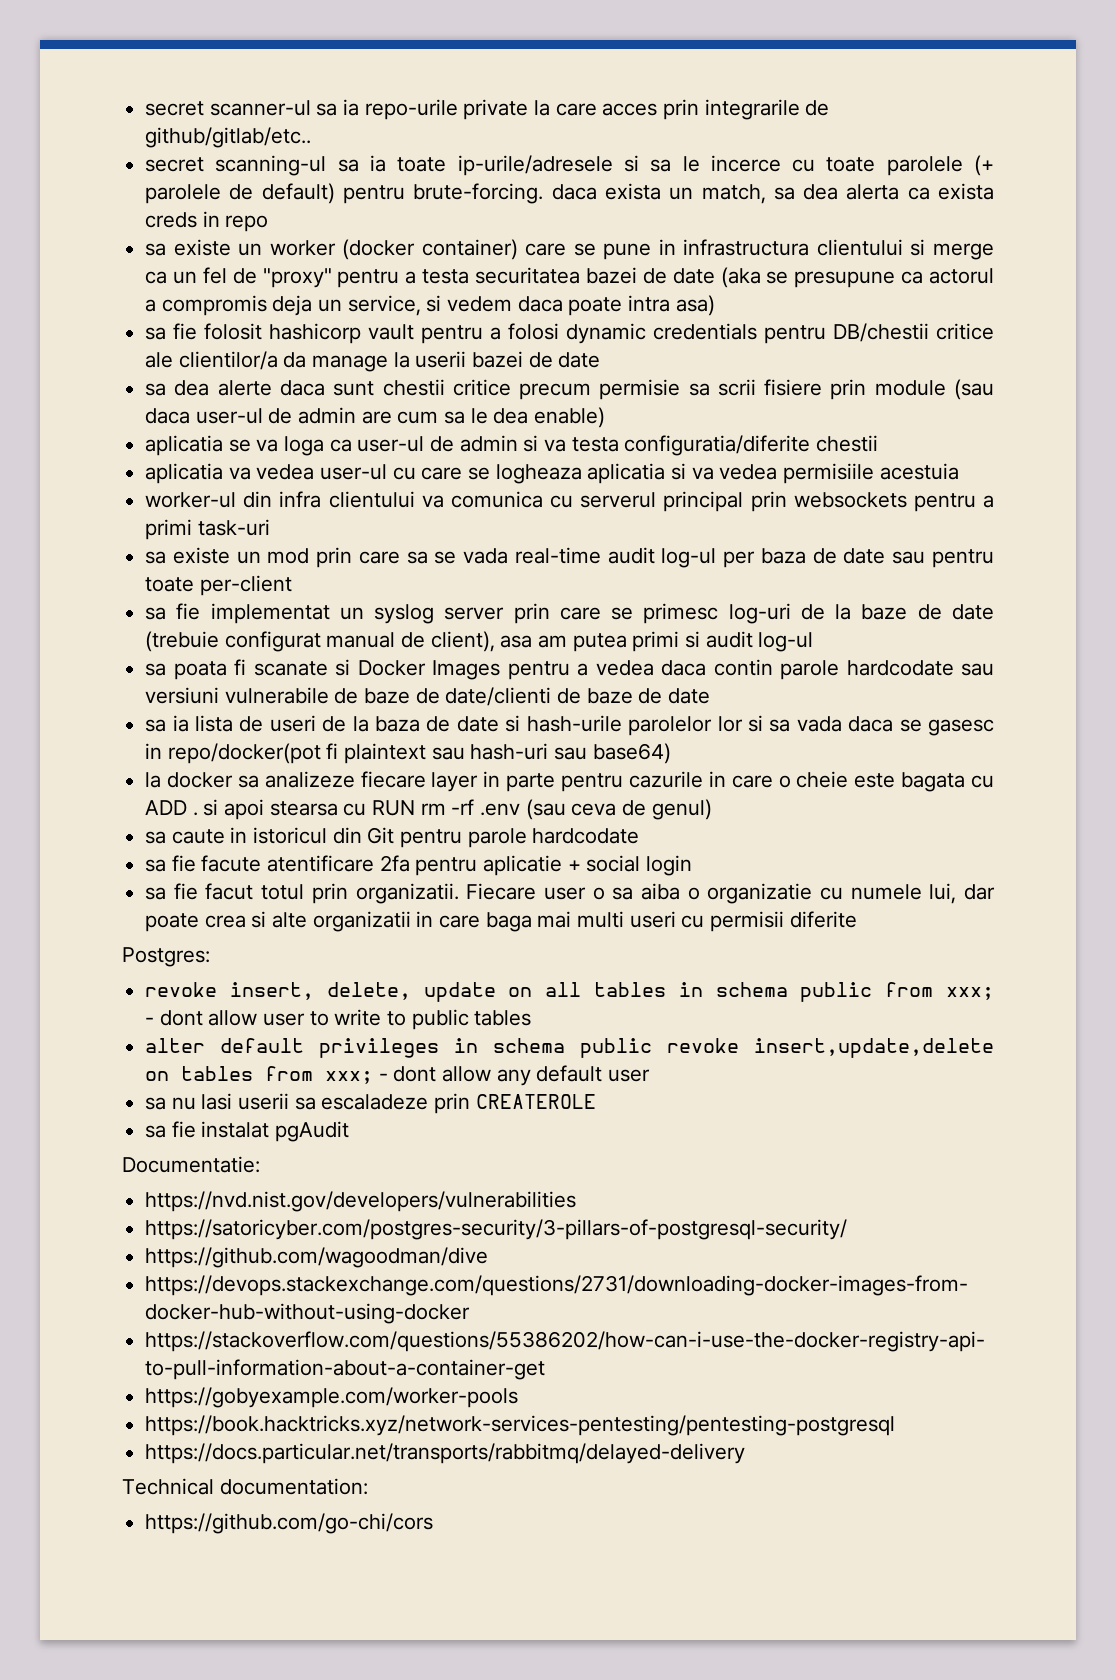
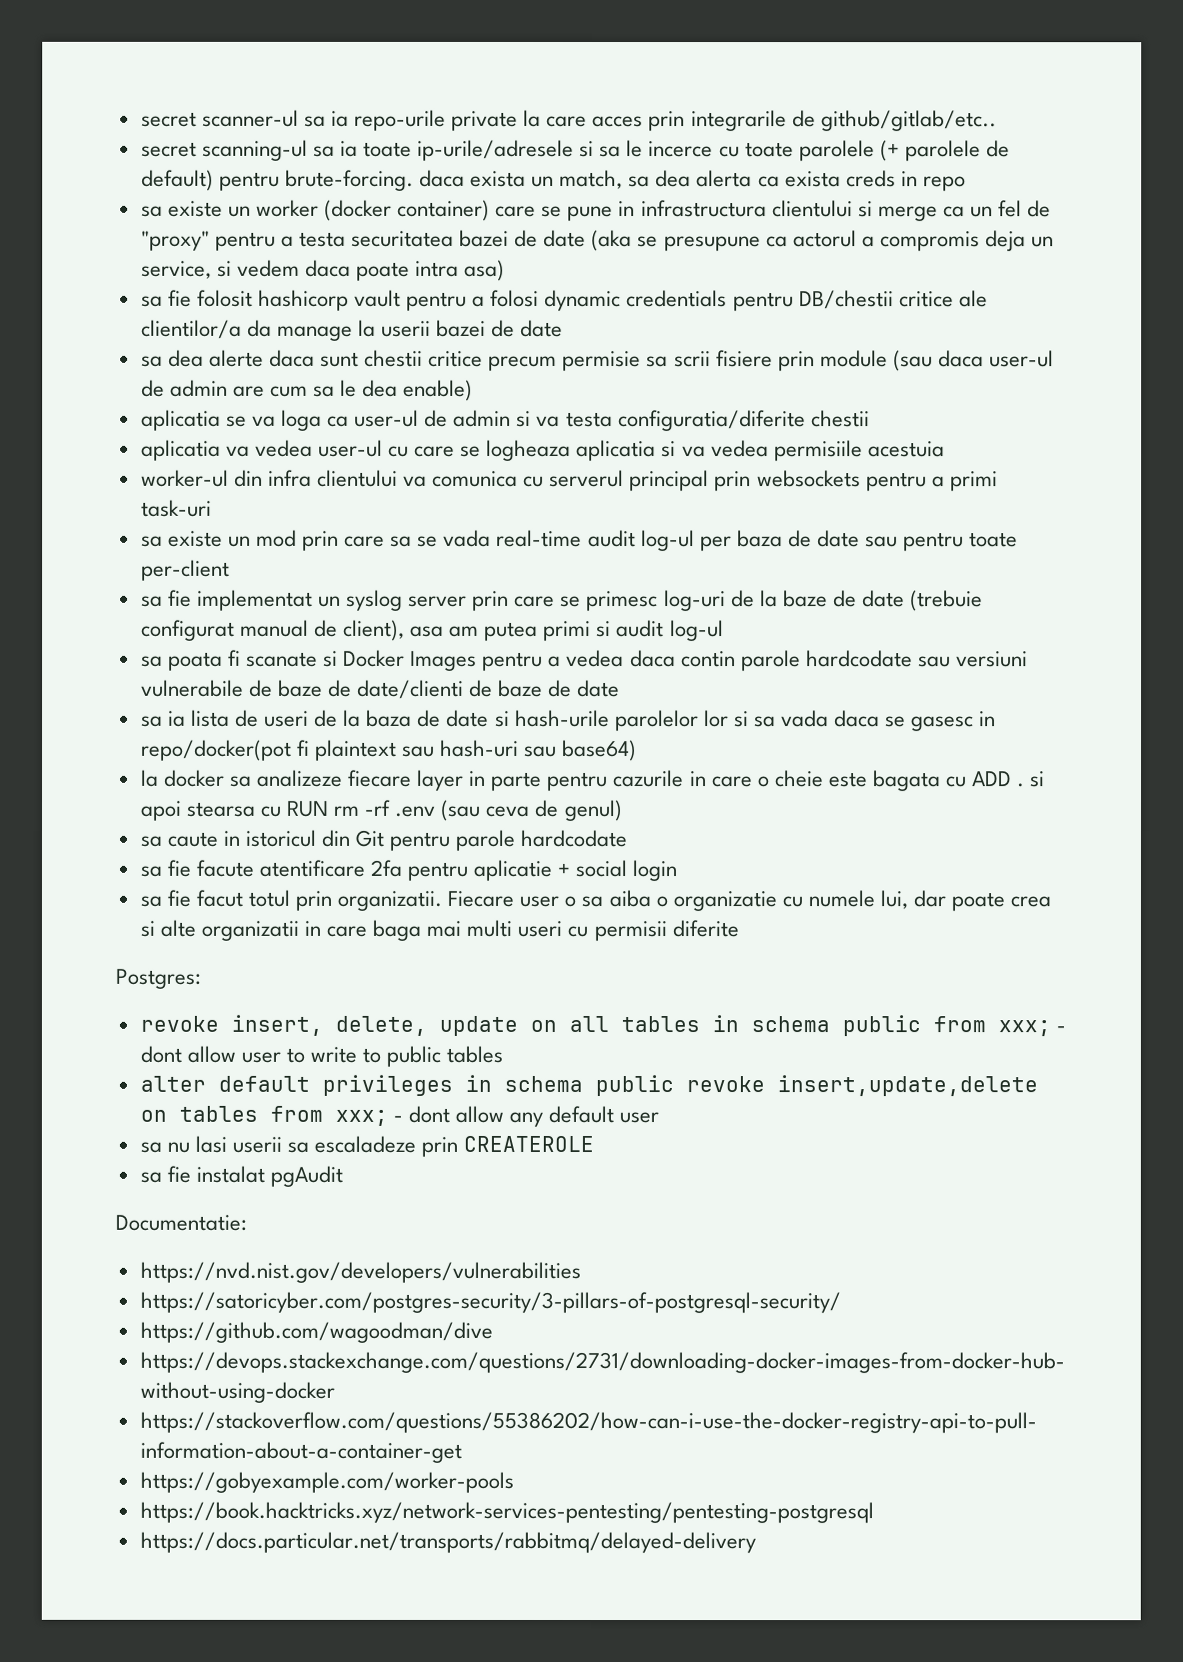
[122,1478,368,1495] [145,1513,434,1534] // Technical documentation: // https://github.com/go-chi/cors -> (756, 1542) none

